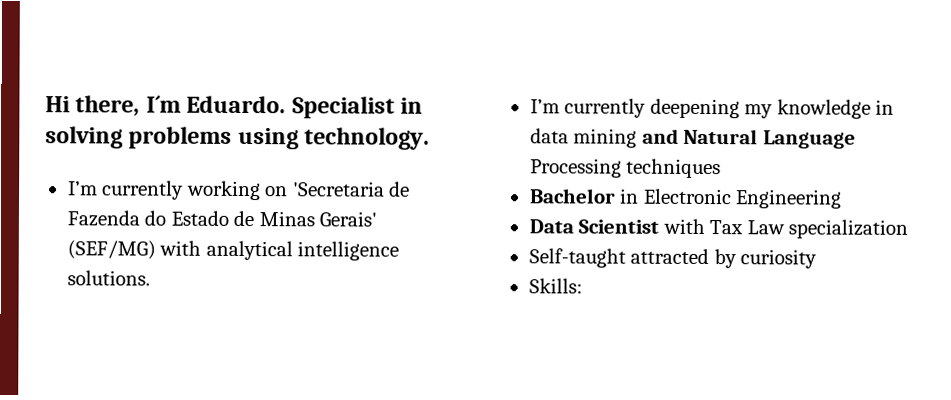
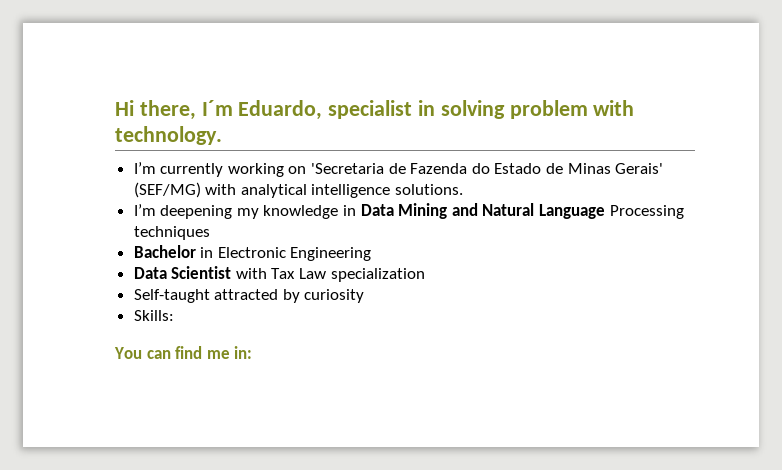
[186,95,424,119] [45,126,299,150] Eduardo. Specialist in solving problems using -> [238,100,635,120] Eduardo, specialist in solving problem with
[564,98,647,118] currently -> (156, 210) none
[529,128,638,148] data mining -> [360,203,448,219] Data Mining
(583, 286) none -> [114,346,253,359] // You can find me in:

